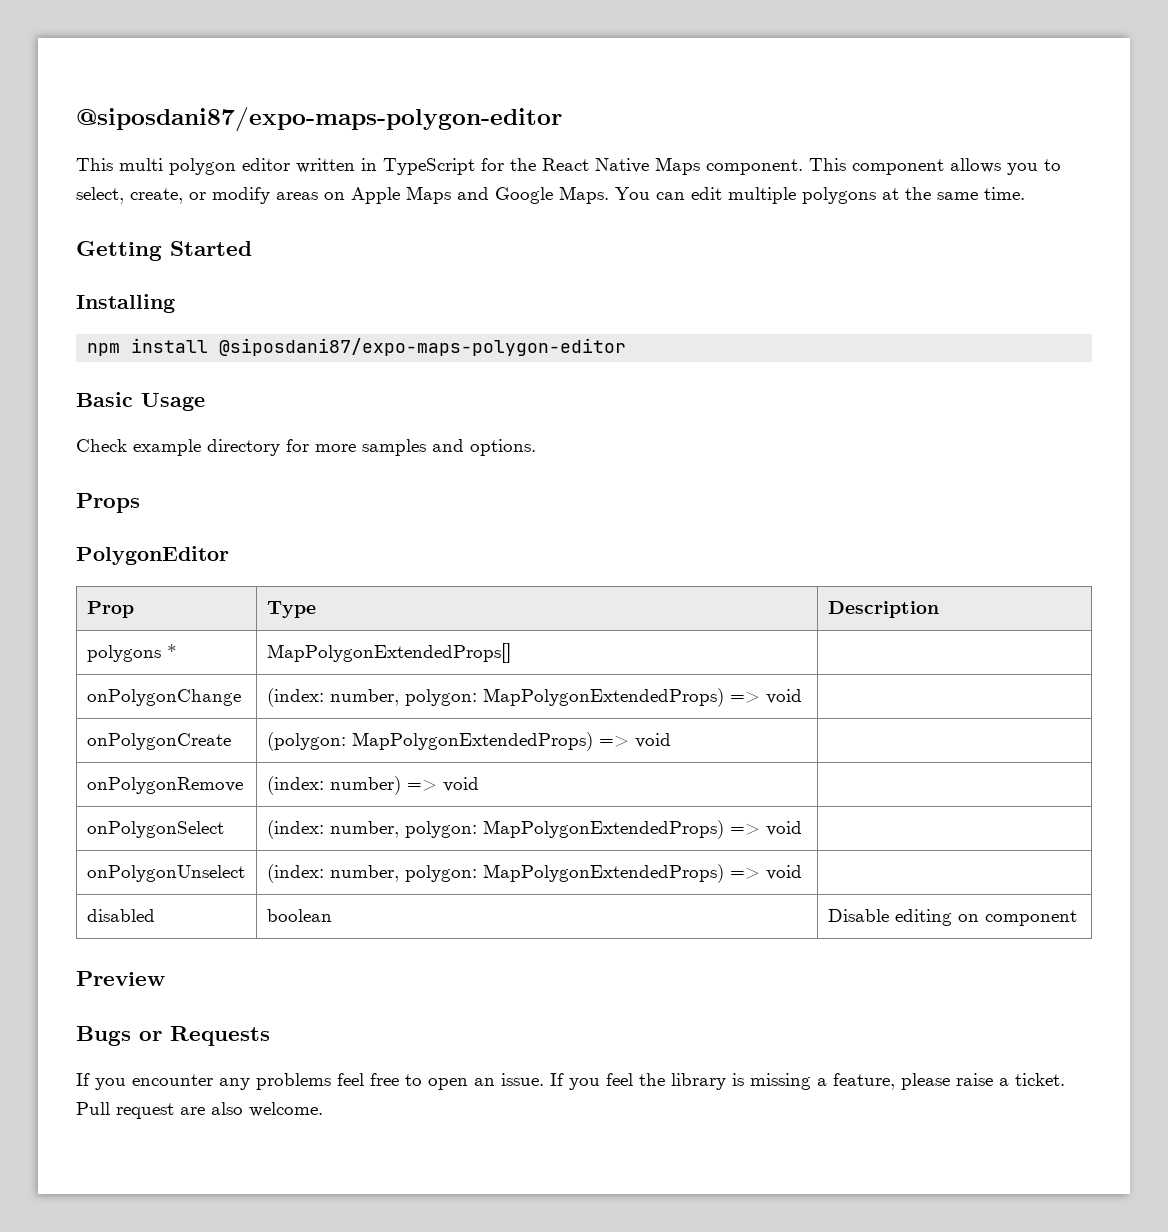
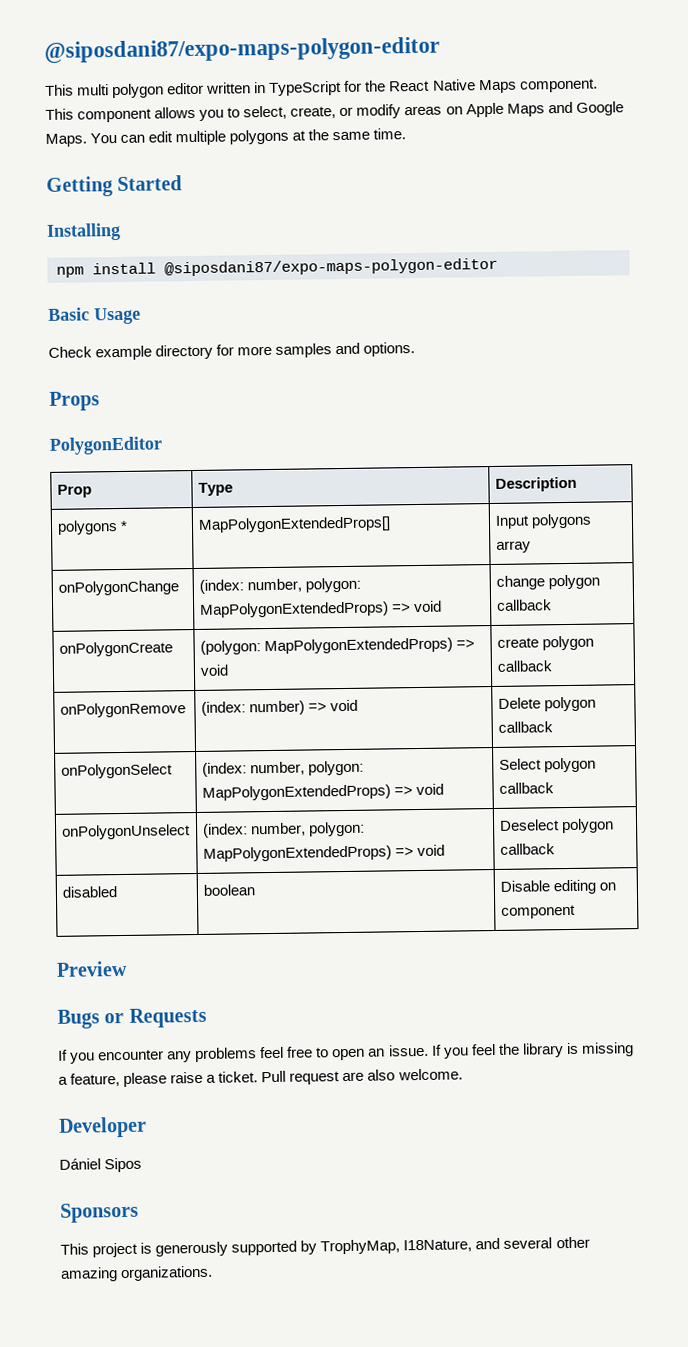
(511, 653) none -> [494,513,592,529] [495,540,531,553] Input polygons array
(802, 696) none -> [495,574,600,590] [496,599,552,611] change polygon callback
(671, 740) none -> [496,635,594,651] [496,660,552,672] create polygon callback
(479, 784) none -> [497,696,596,712] [497,721,553,733] Delete polygon callback
(802, 828) none -> [498,757,596,773] [498,782,554,794] Select polygon callback
(802, 872) none -> [498,818,614,834] [499,843,555,855] Deselect polygon callback
(323, 1109) none -> [58,1116,147,1138] [59,1157,143,1173] [60,1202,139,1223] [60,1236,590,1258] [60,1265,214,1282] // Developer // Dániel Sipos // Sponsors // This project is generously supported by TrophyMap, I18Nature, and several other amazing organizations.

